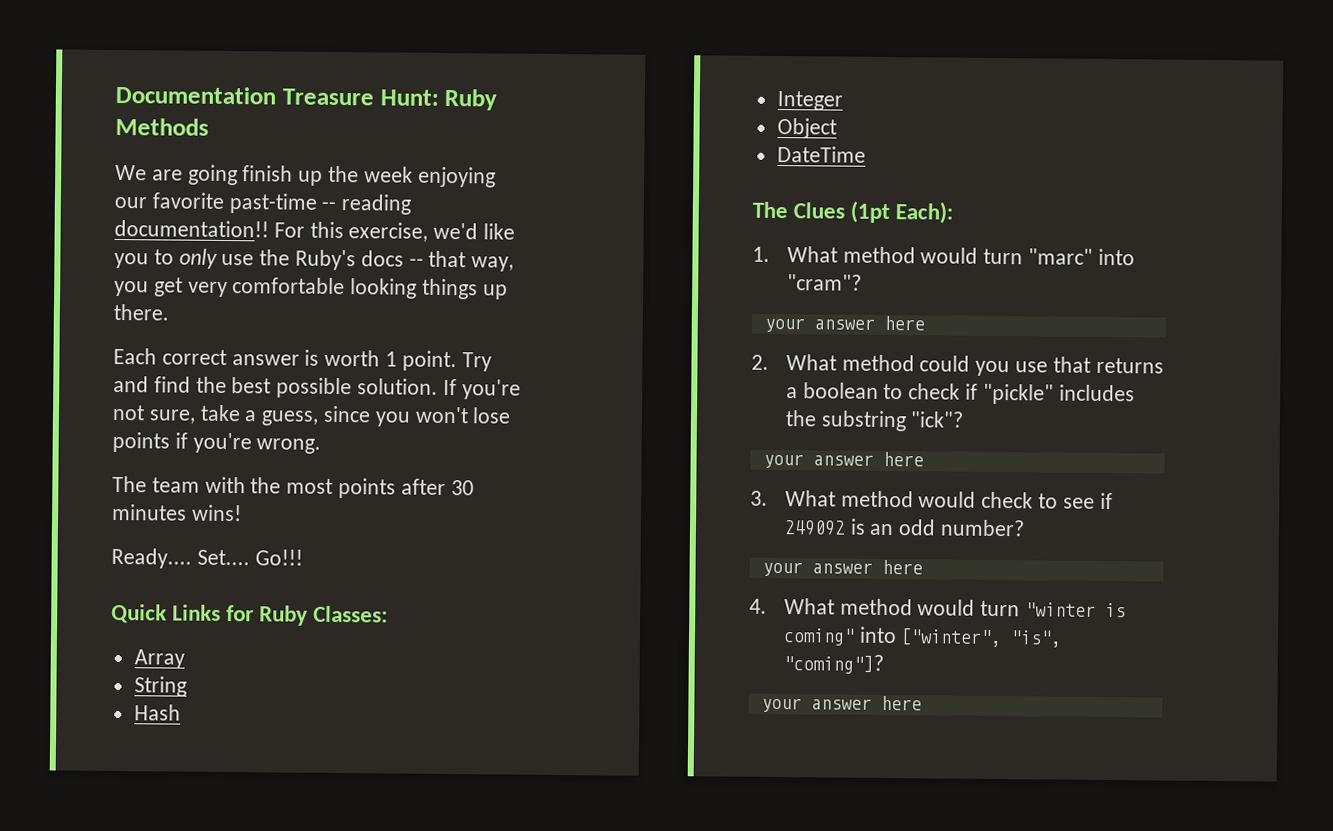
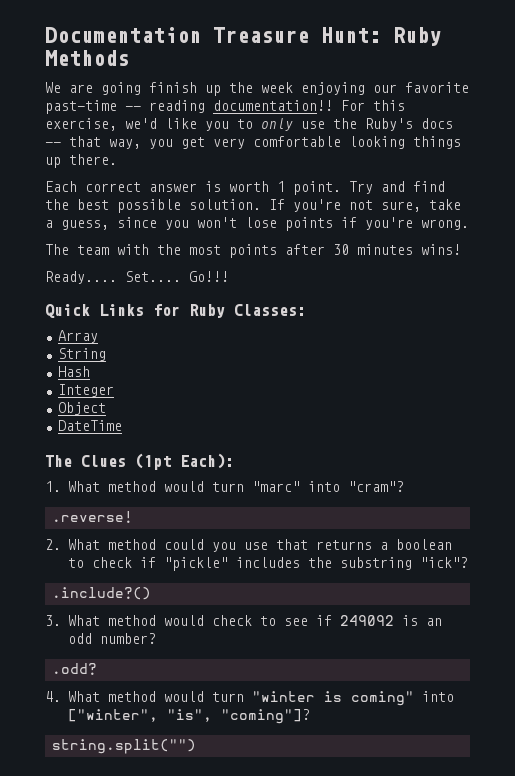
[763,315,925,333] your answer here -> [51,511,133,523] .reverse!
[762,451,924,469] your answer here -> [51,587,151,600] .include?()
[761,559,923,577] your answer here -> [51,663,97,675] .odd?
[760,695,922,713] your answer here -> [51,739,196,754] string.split("")

